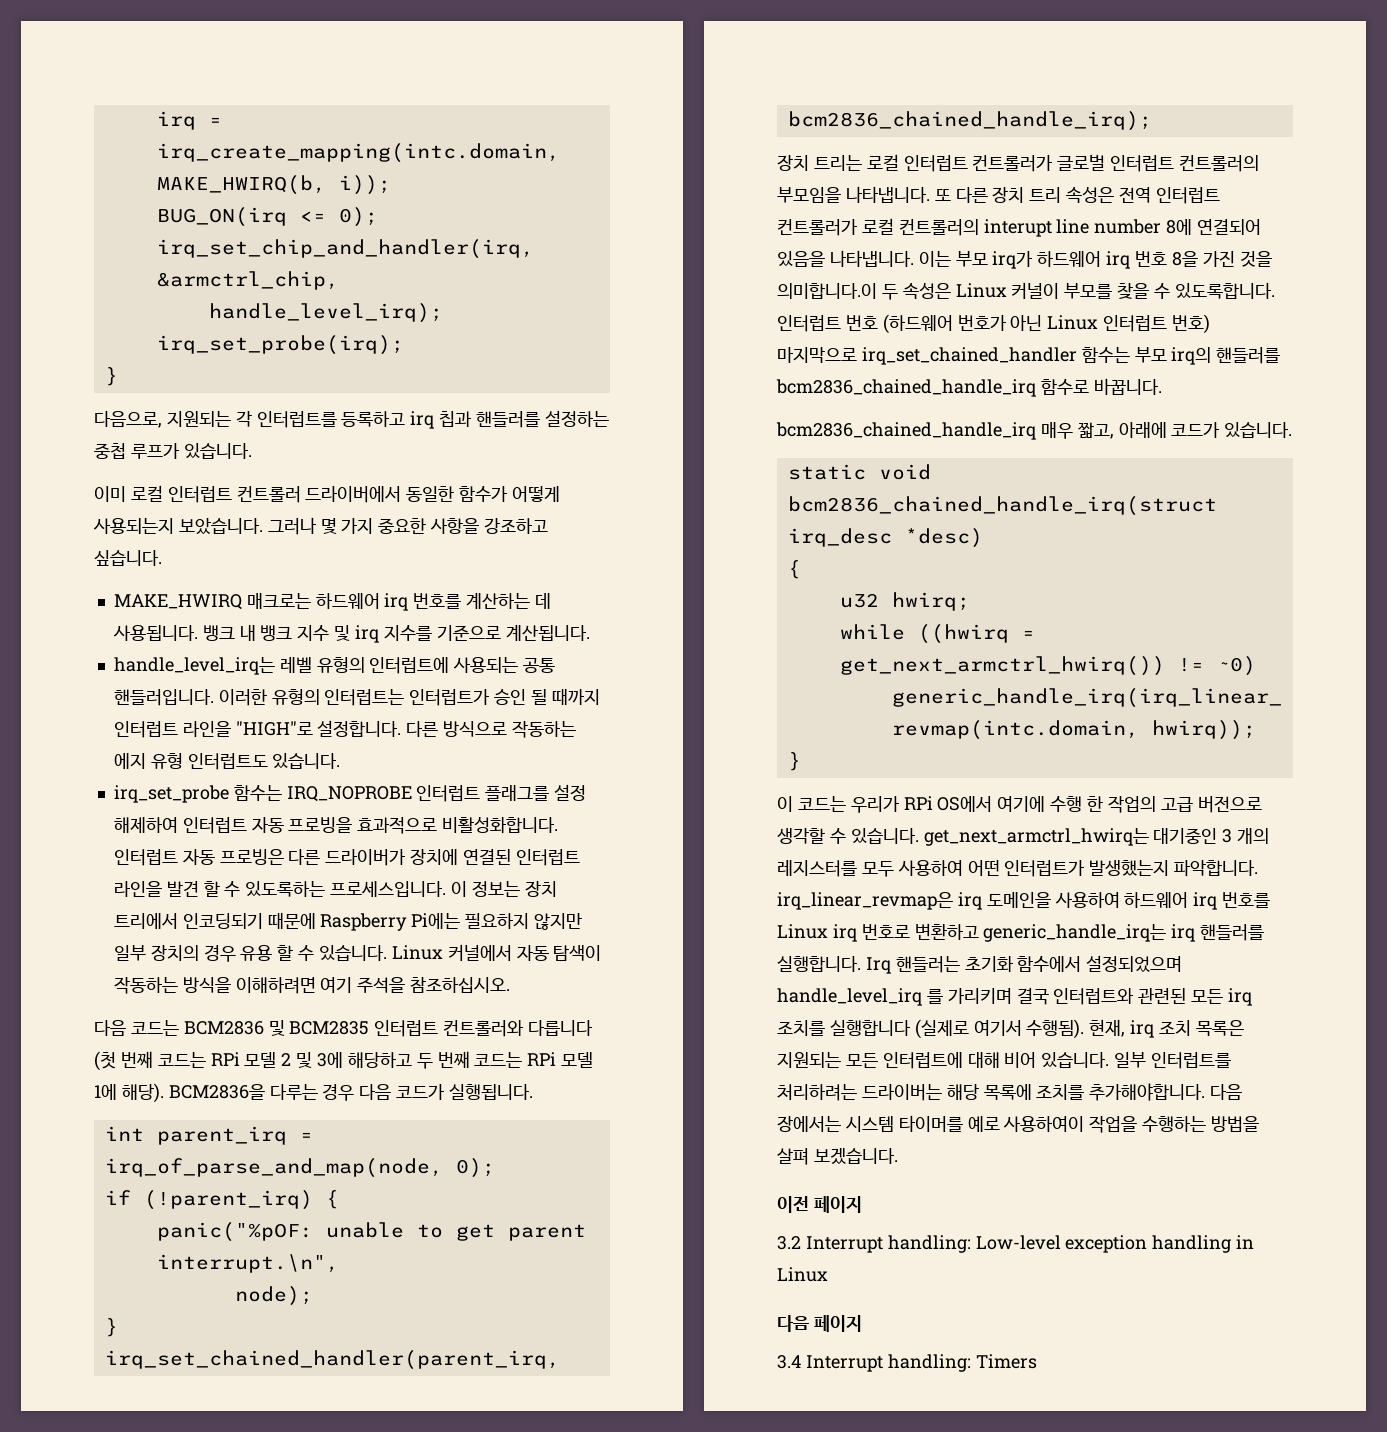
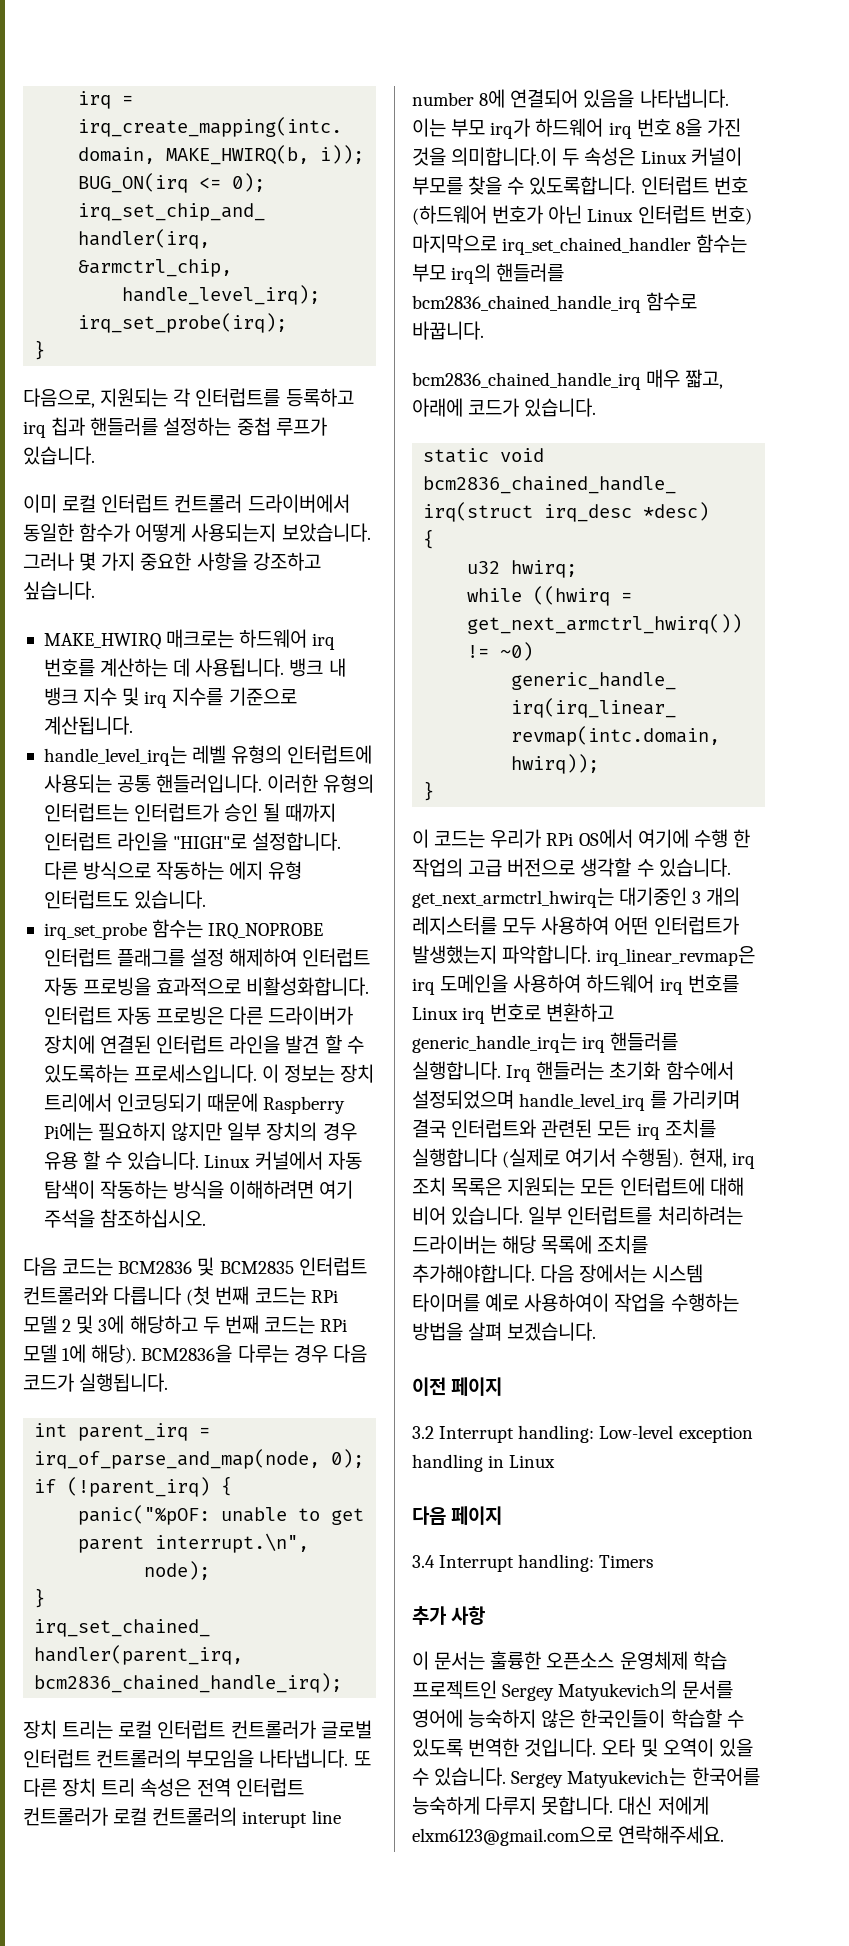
(1037, 1361) none -> [412,1606,486,1625] [412,1651,727,1670] [412,1680,734,1701] [412,1709,744,1728] [412,1738,753,1757] [412,1767,760,1788] [412,1796,709,1815] [412,1825,725,1846] // 추가 사항 // 이 문서는 훌륭한 오픈소스 운영체제 학습 프로젝트인 Sergey Matyukevich의 문서를 영어에 능숙하지 않은 한국인들이 학습할 수 있도록 번역한 것입니다. 오타 및 오역이 있을 수 있습니다. Sergey Matyukevich는 한국어를 능숙하게 다루지 못합니다. 대신 저에게 elxm6123@gmail.com으로 연락해주세요.

